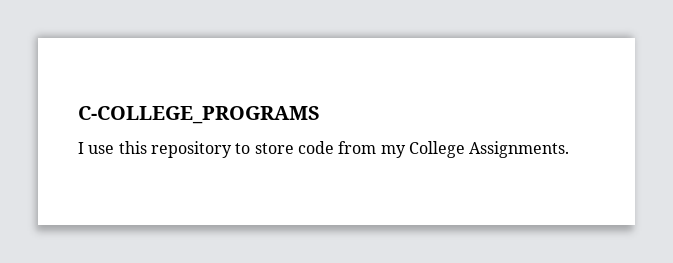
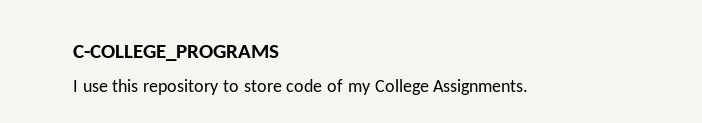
[338,141,377,154] from -> [327,79,344,92] of

